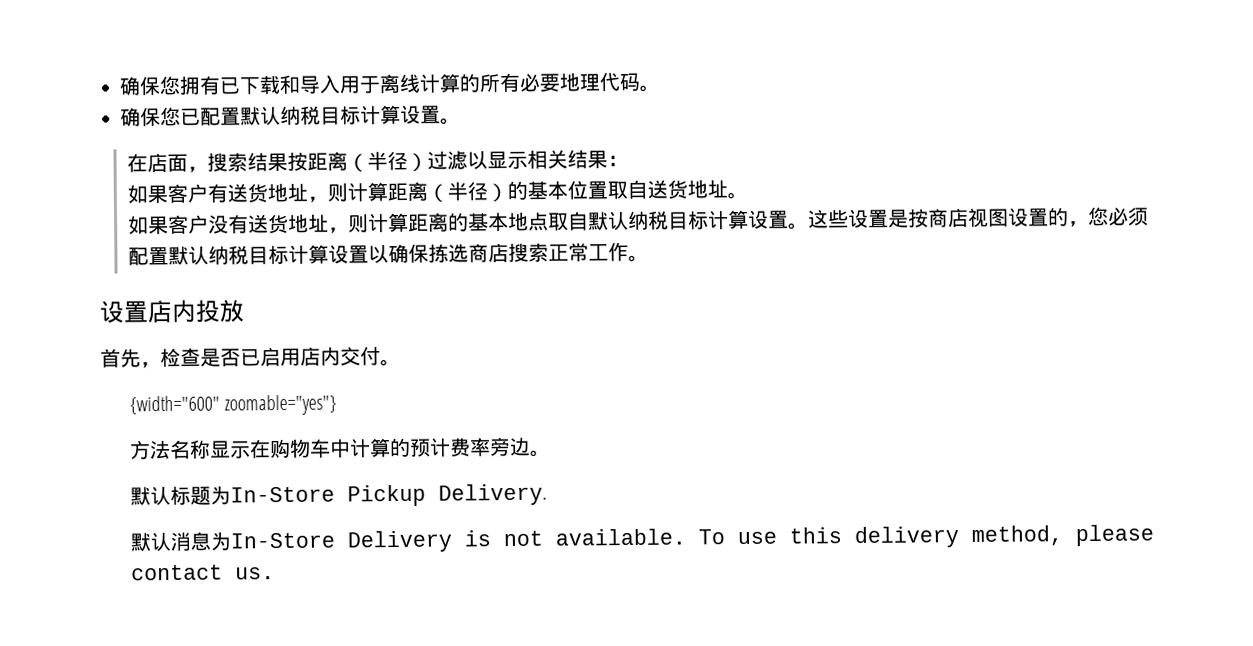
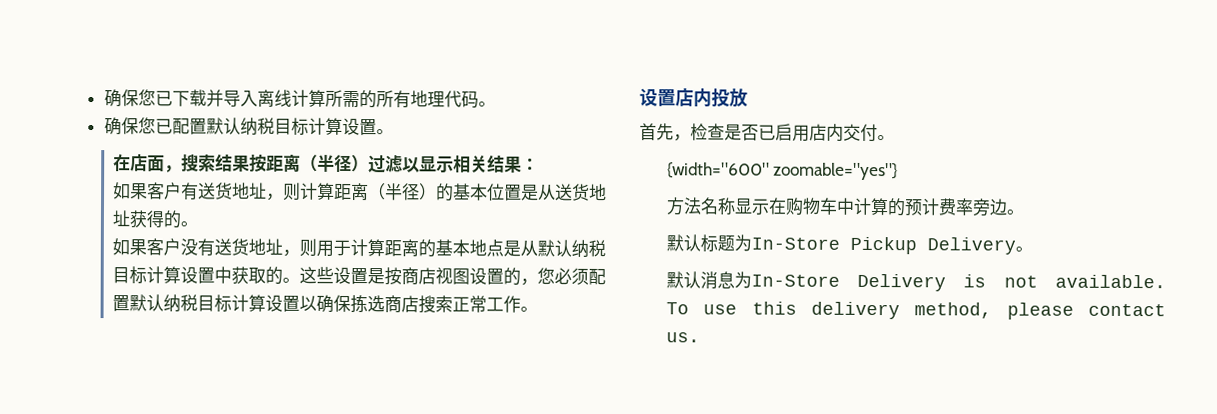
[119,72,560,96] 确保您拥有已下载和导入用于离线计算的所有必要 -> [103,89,411,109] 确保您已下载并导入离线计算所需的所有
[606,179,728,200] 取自送货地址 -> [520,183,607,201] [111,210,181,229] 是从送货地址获得的
(369, 223) none -> [315,239,351,257] 用于
[547,209,789,231] 取自默认纳税目标计算设置 -> [502,239,606,258] [111,266,283,285] 是从默认纳税目标计算设置中获取的
[437,483,547,506] Delivery. -> [926,237,1033,255] Delivery。

